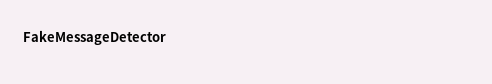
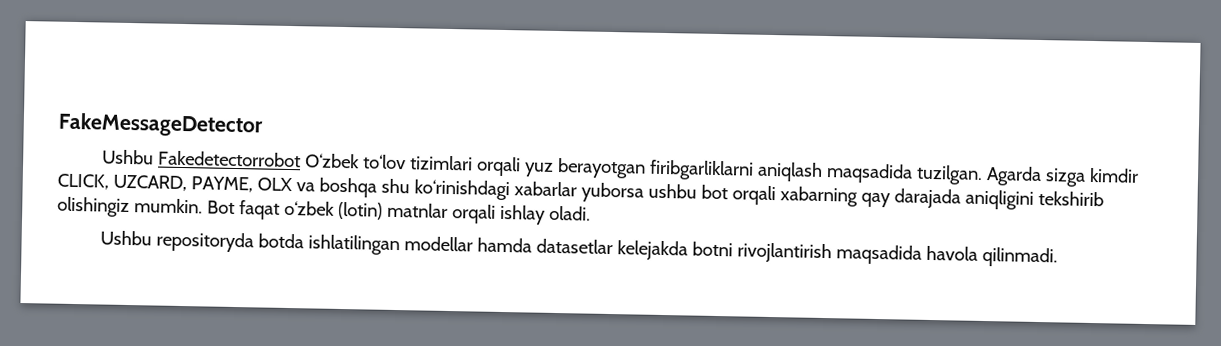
(166, 37) none -> [101,149,1139,187] [57,173,1104,210] [57,196,591,225] [99,230,1058,268] // Ushbu Fakedetectorrobot O‘zbek to‘lov tizimlari orqali yuz berayotgan firibgarliklarni aniqlash maqsadida tuzilgan. Agarda sizga kimdir CLICK, UZCARD, PAYME, OLX va boshqa shu ko‘rinishdagi xabarlar yuborsa ushbu bot orqali xabarning qay darajada aniqligini tekshirib olishingiz mumkin. Bot faqat o‘zbek (lotin) matnlar orqali ishlay oladi. // Ushbu repositoryda botda ishlatilingan modellar hamda datasetlar kelejakda botni rivojlantirish maqsadida havola qilinmadi.

